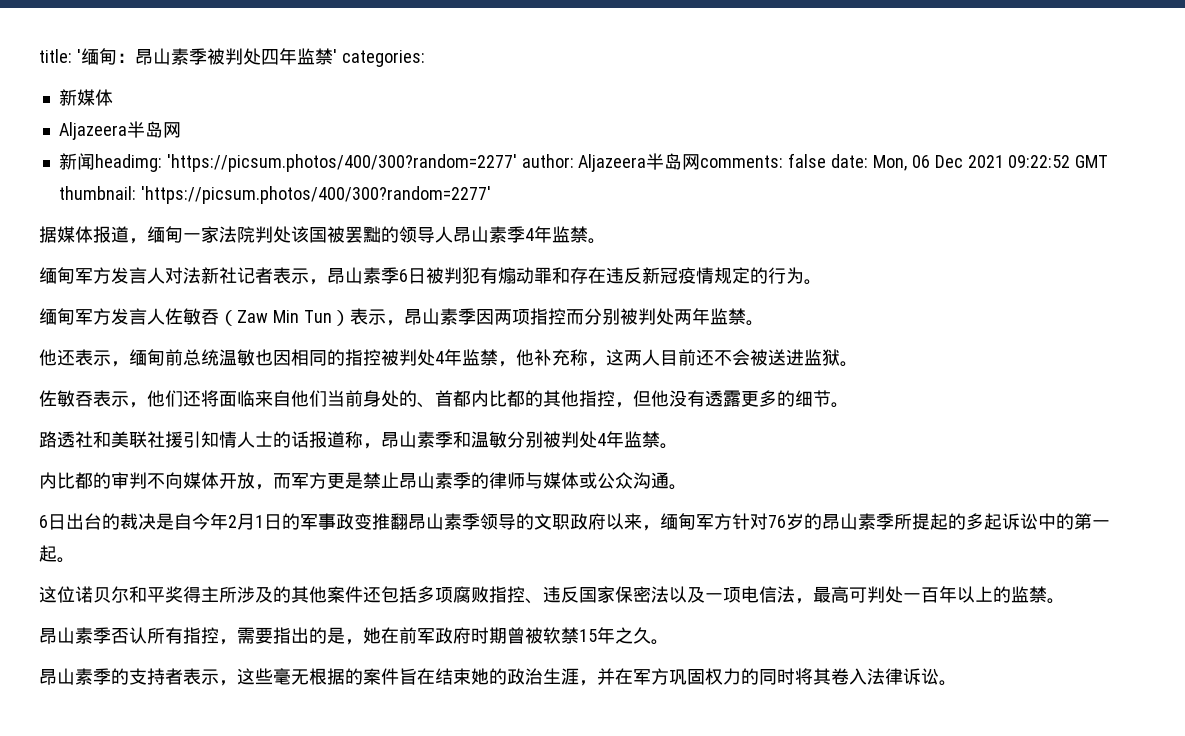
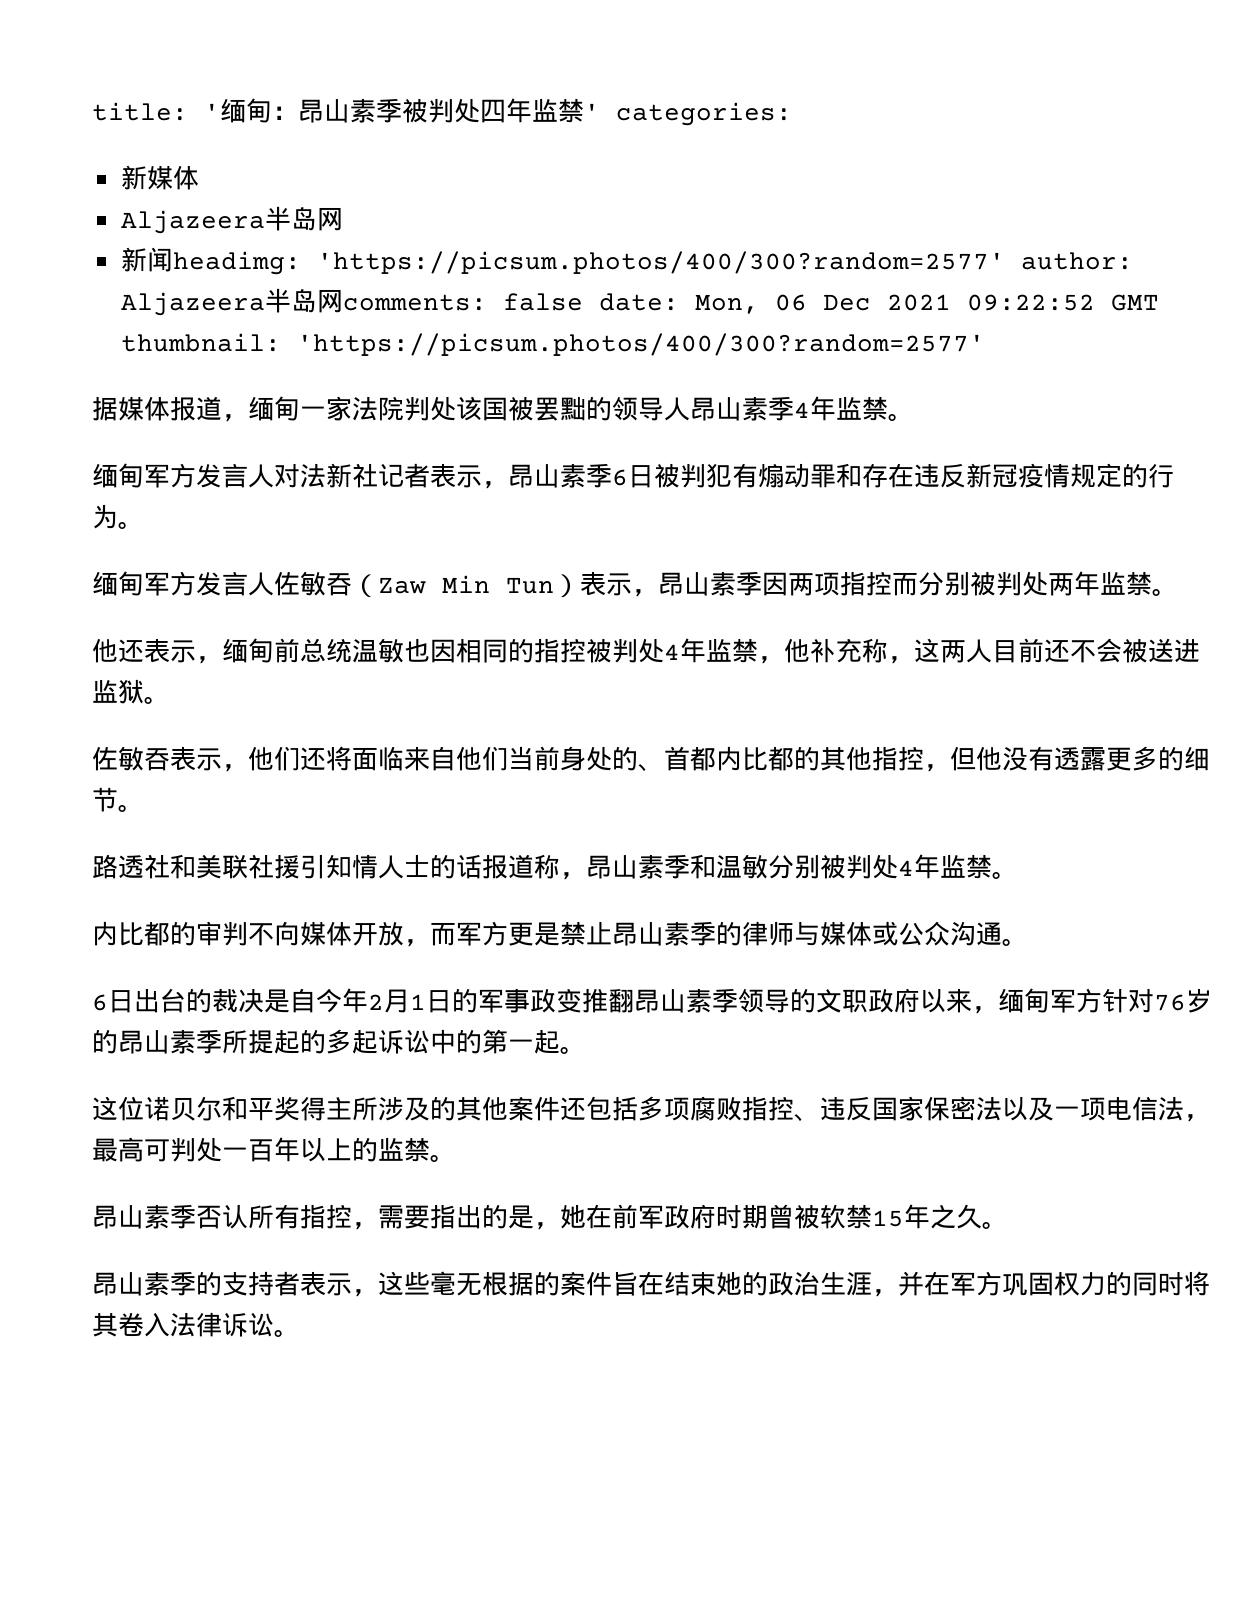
[166,154,517,172] 'https://picsum.photos/400/300?random=2277' -> [316,251,1005,274] 'https://picsum.photos/400/300?random=2577'
[140,186,491,204] 'https://picsum.photos/400/300?random=2277' -> [296,333,985,356] 'https://picsum.photos/400/300?random=2577'

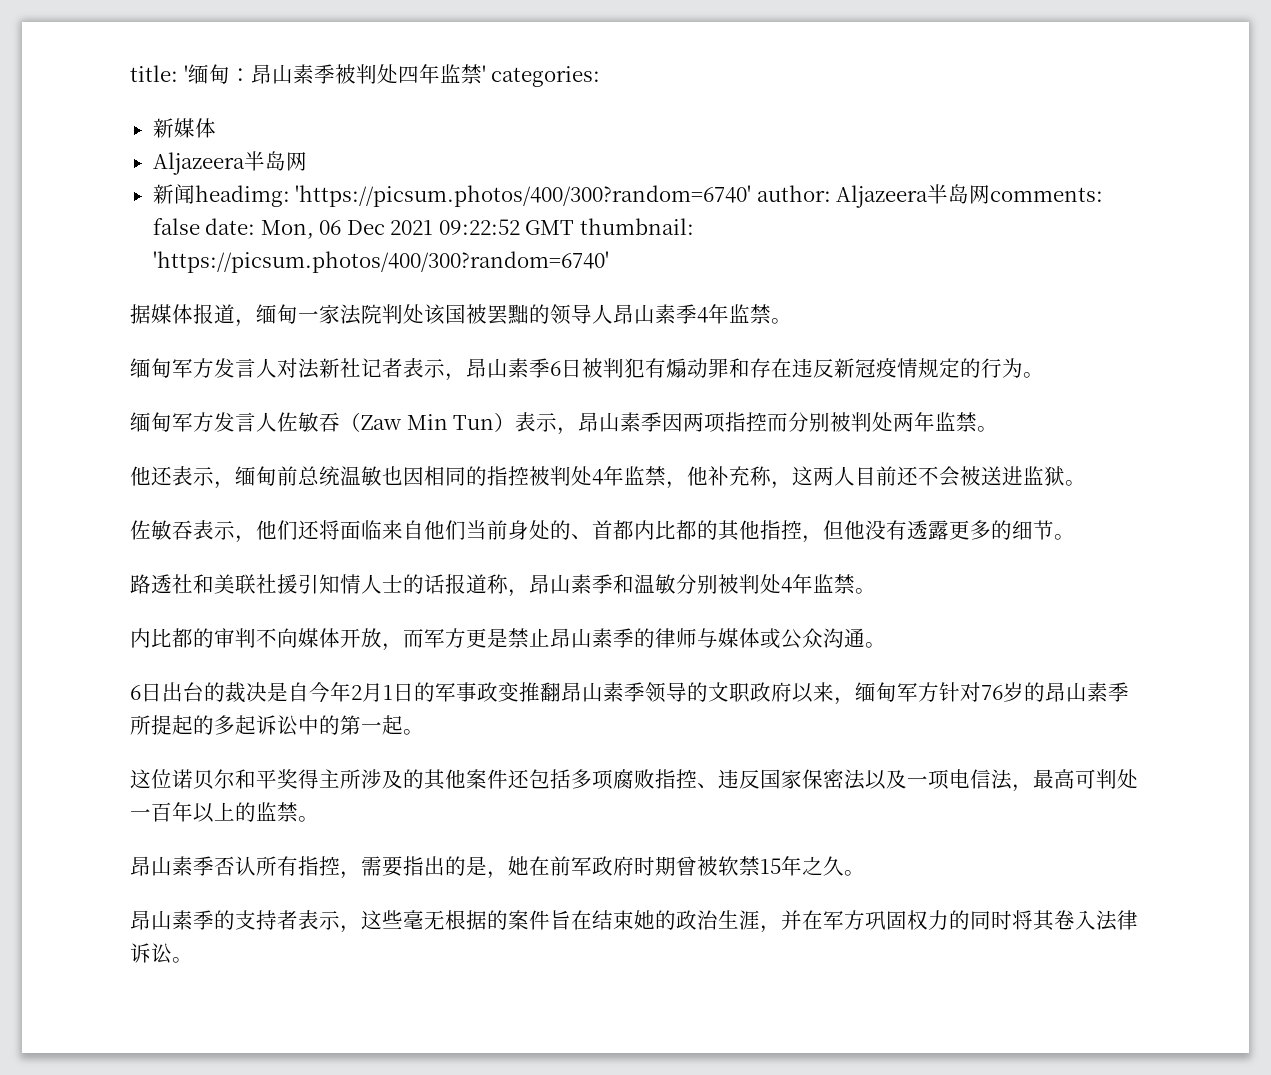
[316,251,1005,274] 'https://picsum.photos/400/300?random=2577' -> [295,185,752,207] 'https://picsum.photos/400/300?random=6740'
[296,333,985,356] 'https://picsum.photos/400/300?random=2577' -> [152,251,609,273] 'https://picsum.photos/400/300?random=6740'

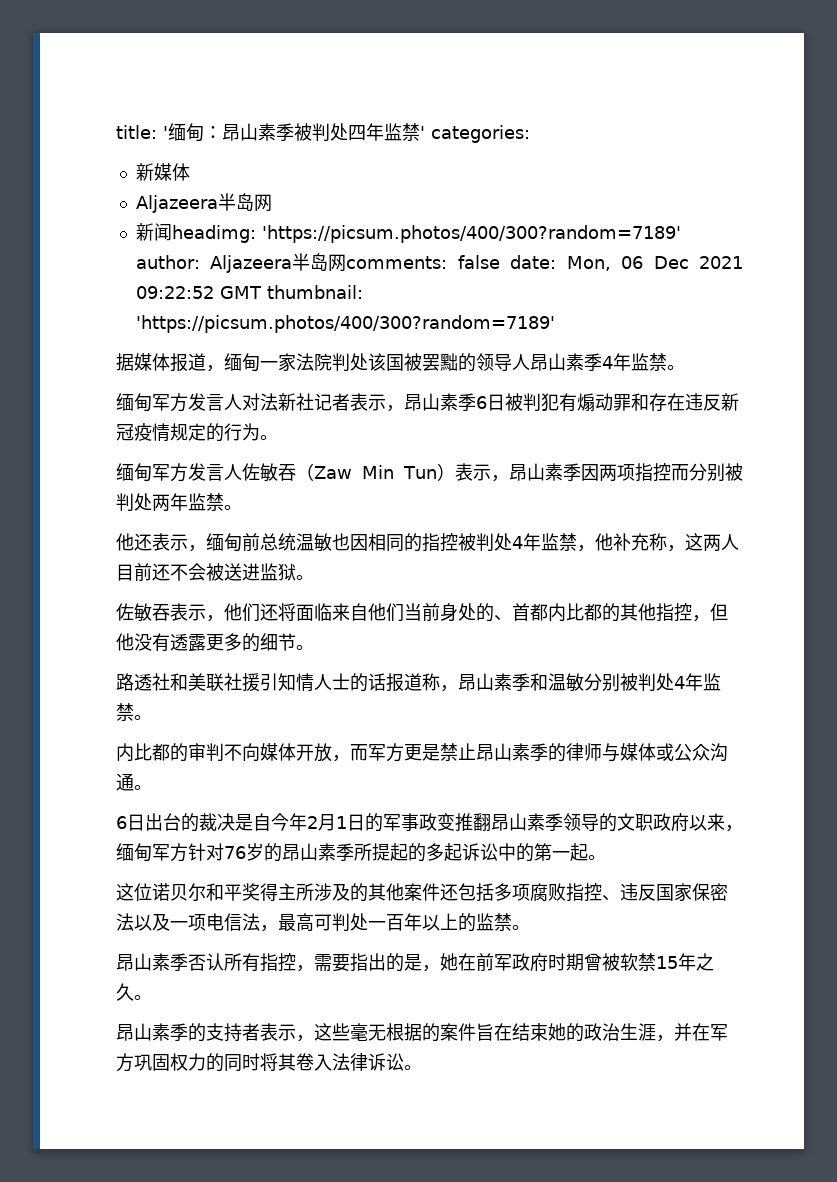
[295,185,752,207] 'https://picsum.photos/400/300?random=6740' -> [261,225,681,243] 'https://picsum.photos/400/300?random=7189'
[152,251,609,273] 'https://picsum.photos/400/300?random=6740' -> [135,315,555,333] 'https://picsum.photos/400/300?random=7189'

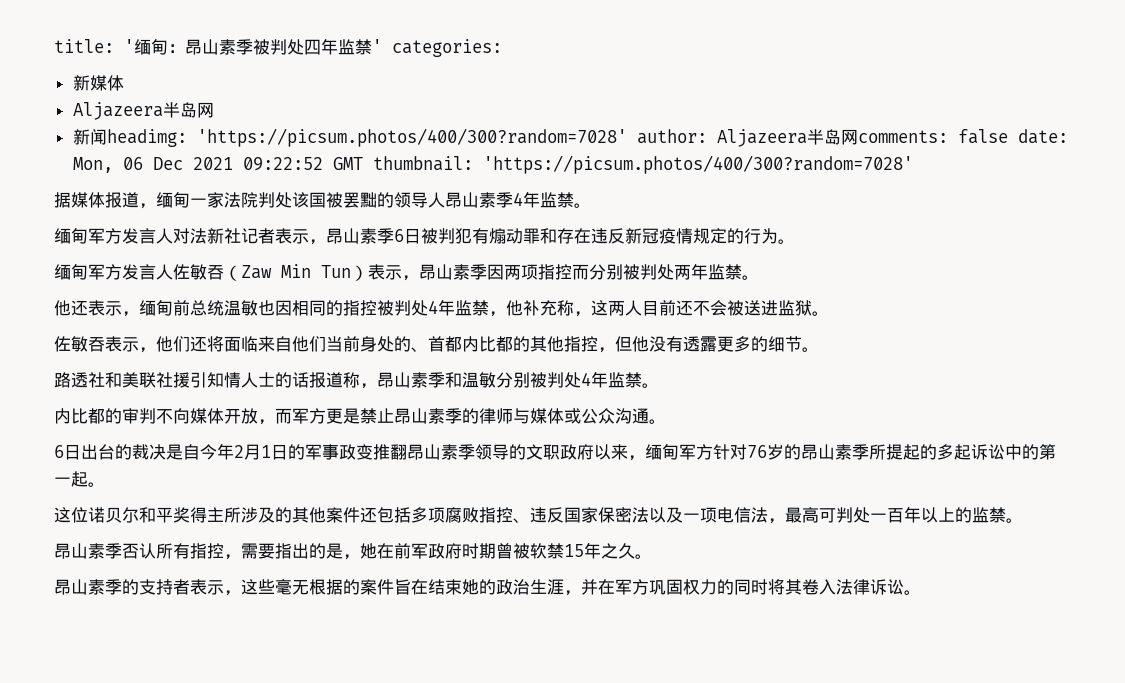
[261,225,681,243] 'https://picsum.photos/400/300?random=7189' -> [196,128,627,147] 'https://picsum.photos/400/300?random=7028'
[135,315,555,333] 'https://picsum.photos/400/300?random=7189' -> [482,155,913,174] 'https://picsum.photos/400/300?random=7028'

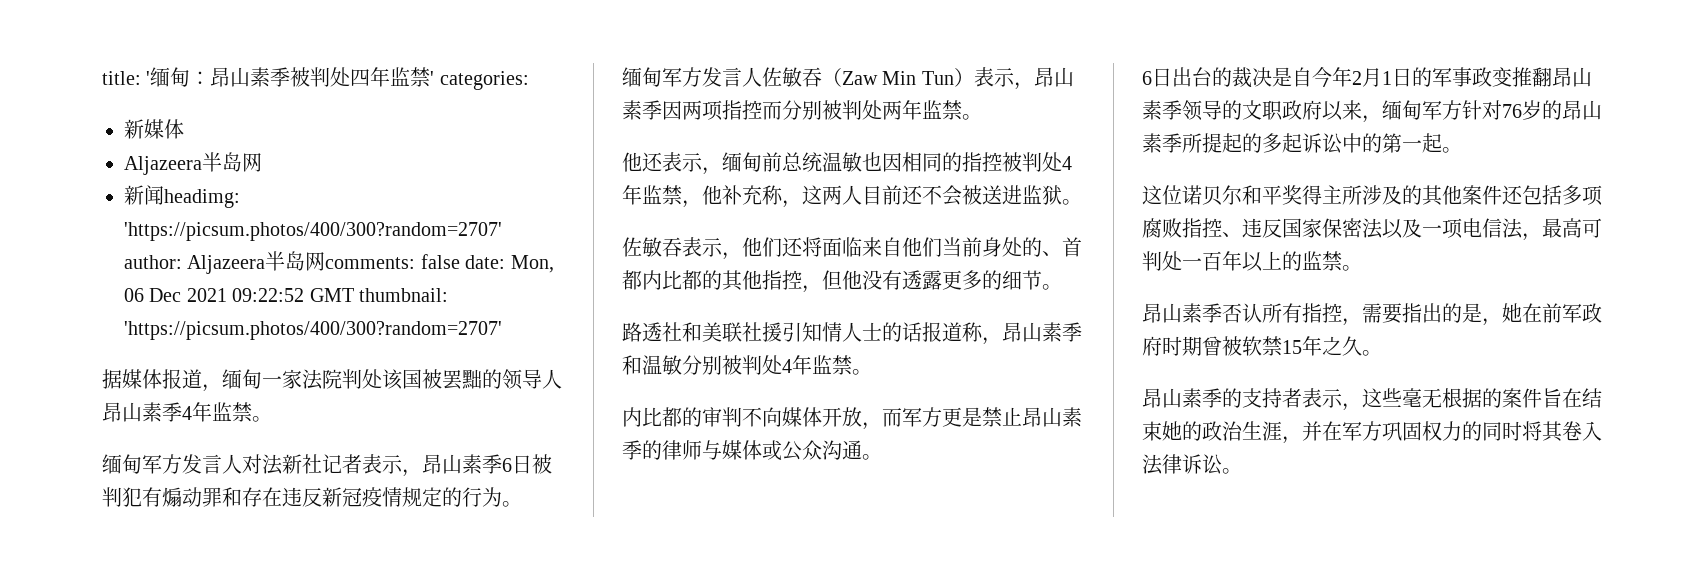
[196,128,627,147] 'https://picsum.photos/400/300?random=7028' -> [124,222,502,241] 'https://picsum.photos/400/300?random=2707'
[482,155,913,174] 'https://picsum.photos/400/300?random=7028' -> [124,321,502,340] 'https://picsum.photos/400/300?random=2707'

